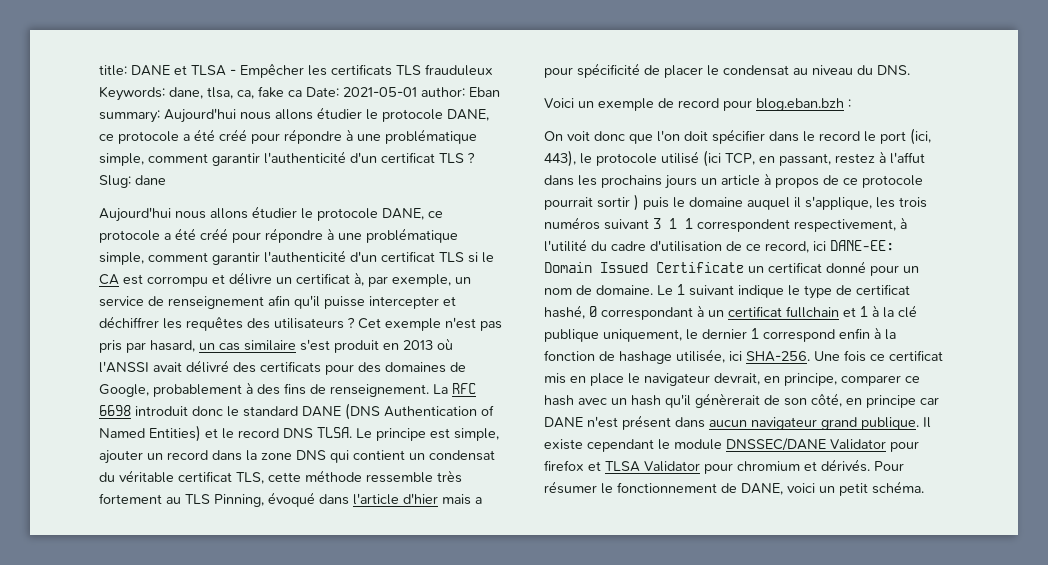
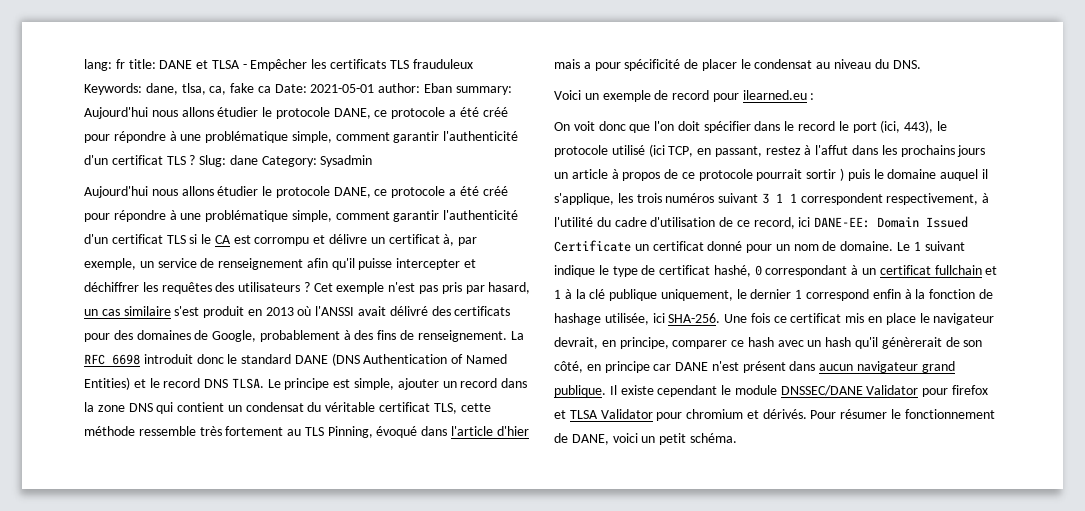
(99, 70) none -> [84,59,125,71] lang: fr
(166, 180) none -> [261,155,373,167] Category: Sysadmin
[756,98,844,111] blog.eban.bzh -> [742,90,807,100] ilearned.eu

